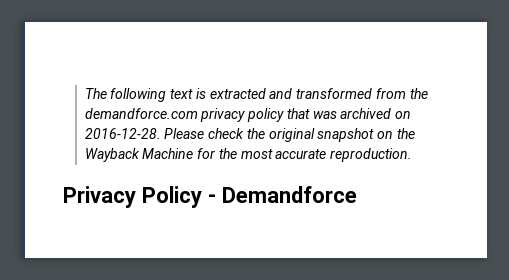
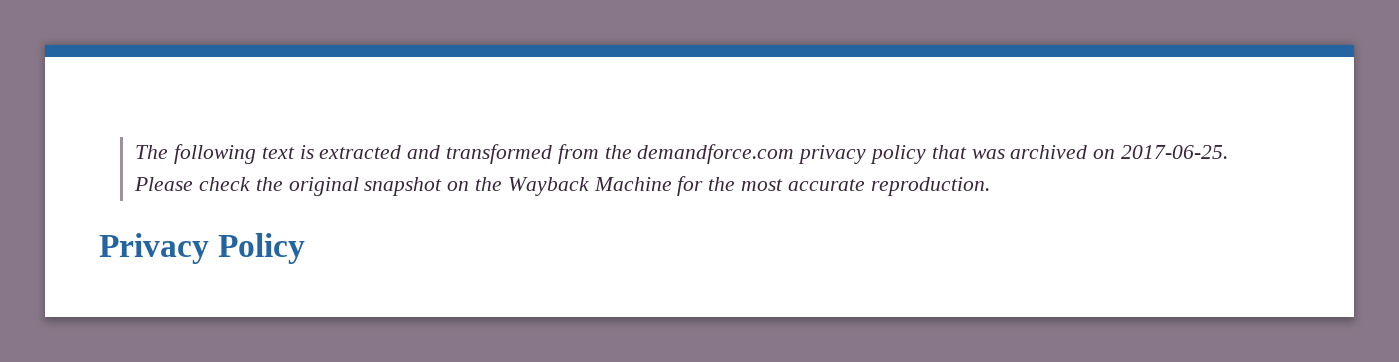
[84,128,161,139] 2016-12-28. -> [1120,145,1228,159] 2017-06-25.
[207,186,357,203] - Demandforce -> (306, 248) none

